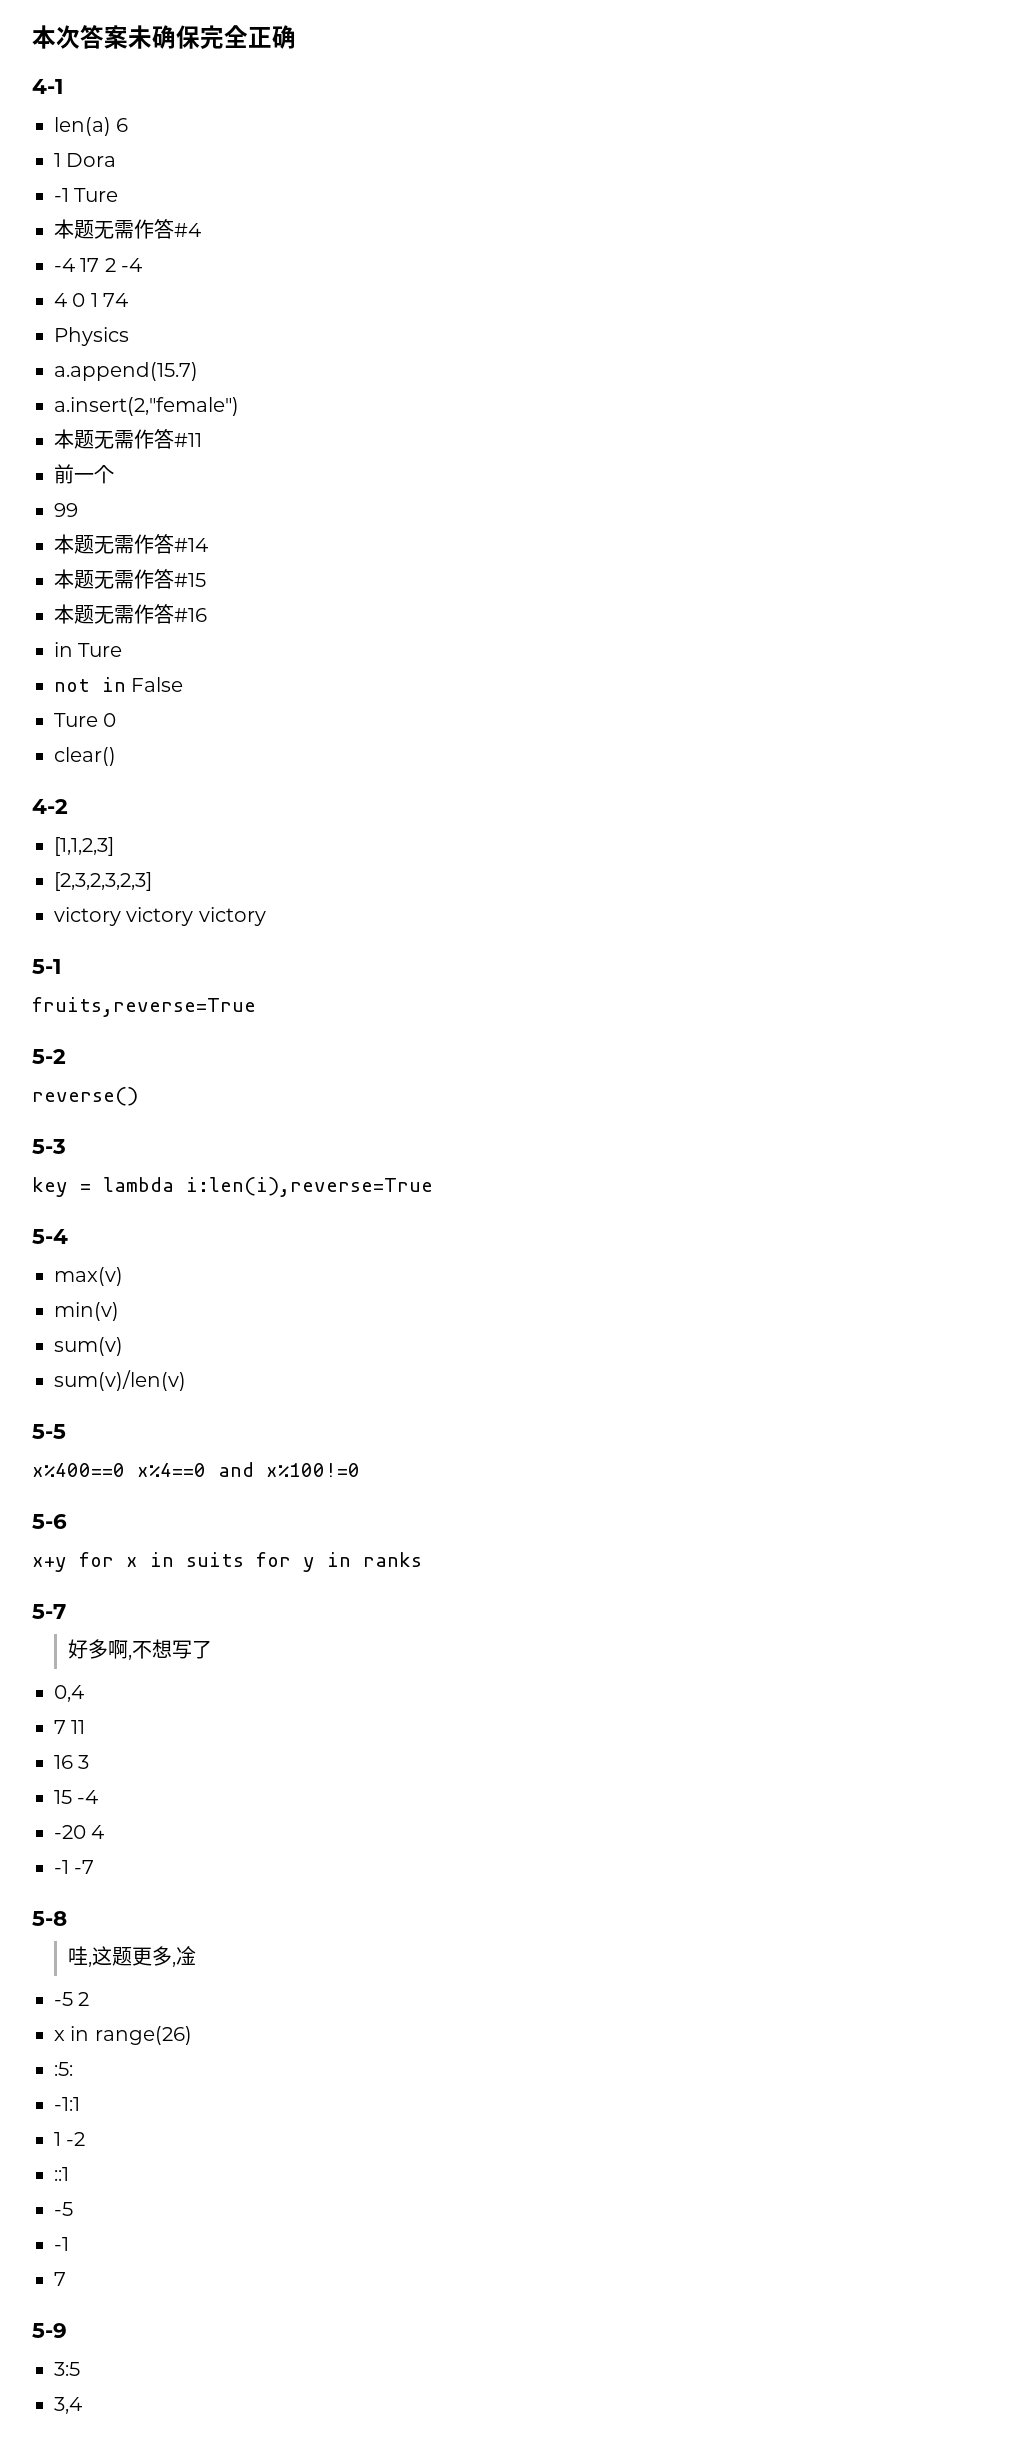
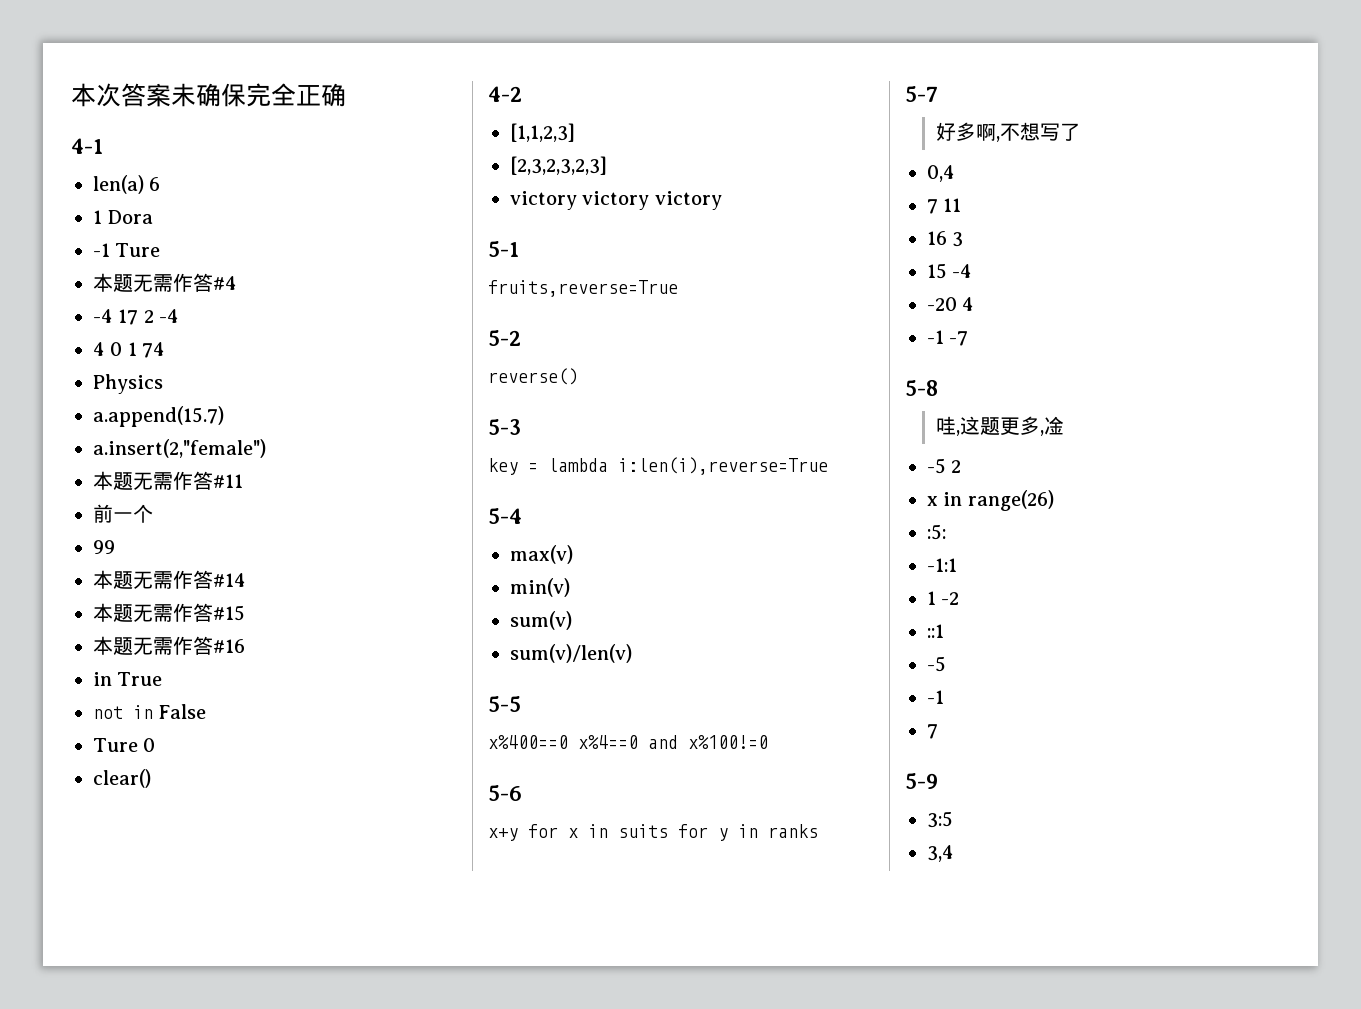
[78,643,123,657] Ture -> [117,672,163,686] True

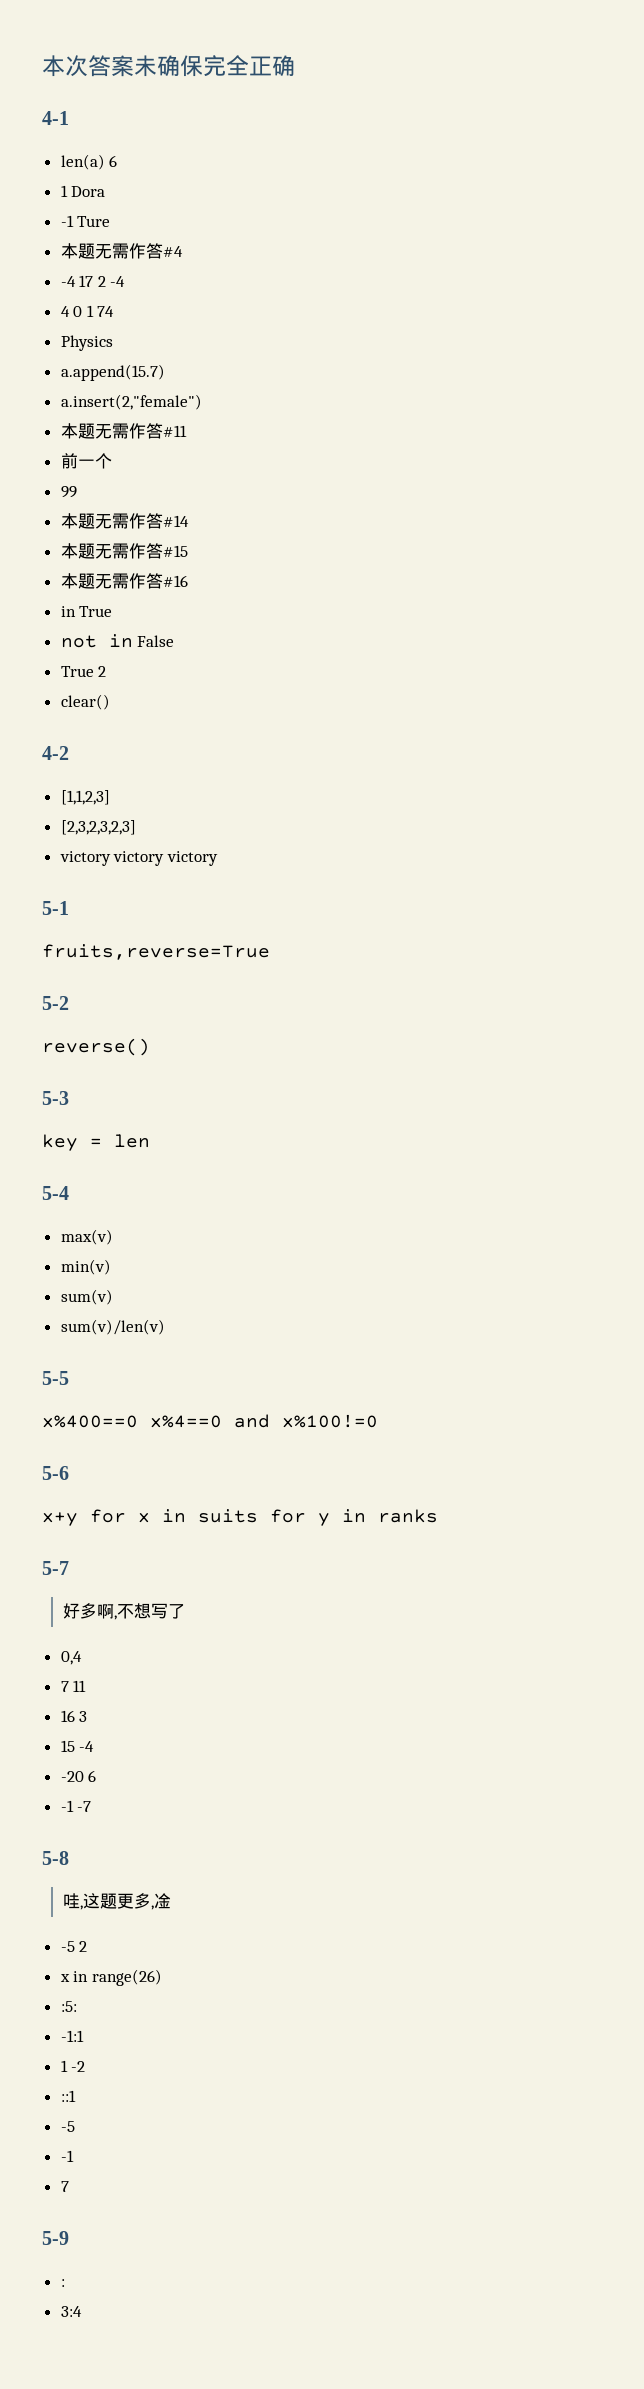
[93,738,156,752] Ture 0 -> [60,666,107,677] True 2
[548,457,828,475] lambda i:len(i),reverse=True -> [114,1134,150,1148] len
[962,297,975,311] 4 -> [88,1770,97,1782] 6
[927,811,953,828] [927,845,954,862] 3:5 // 3,4 -> [60,2279,65,2287] [60,2306,82,2317] : // 3:4

